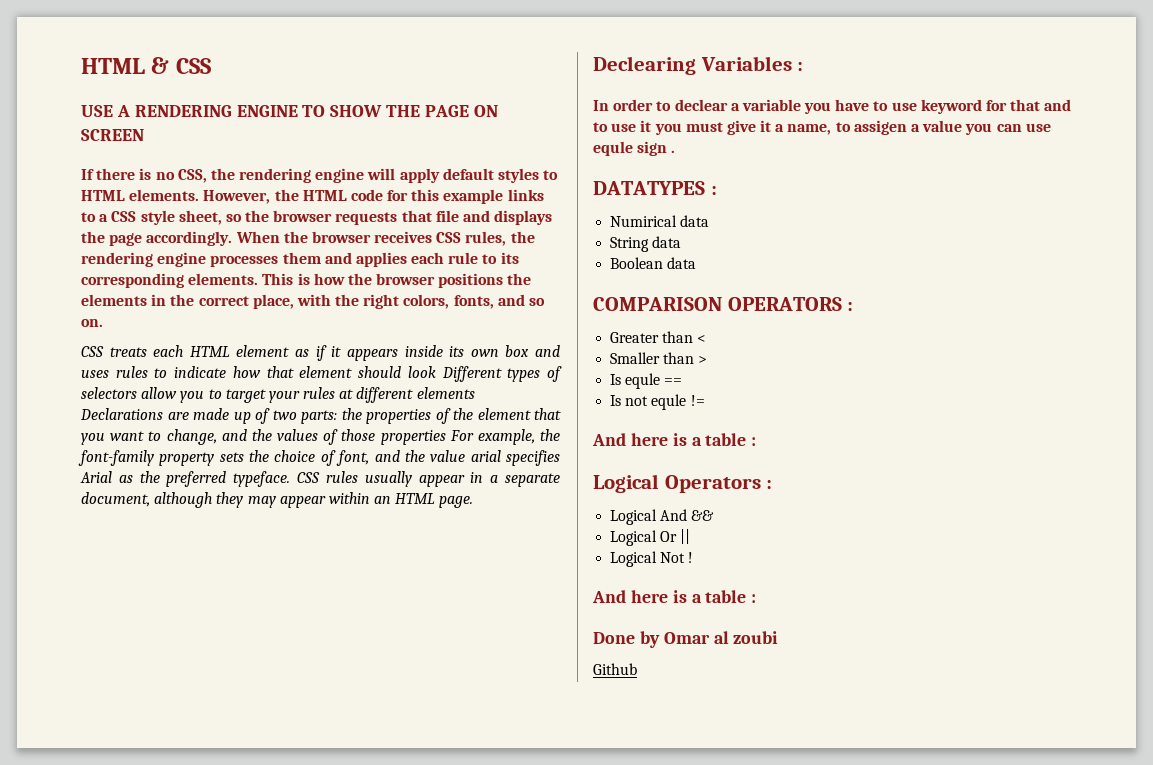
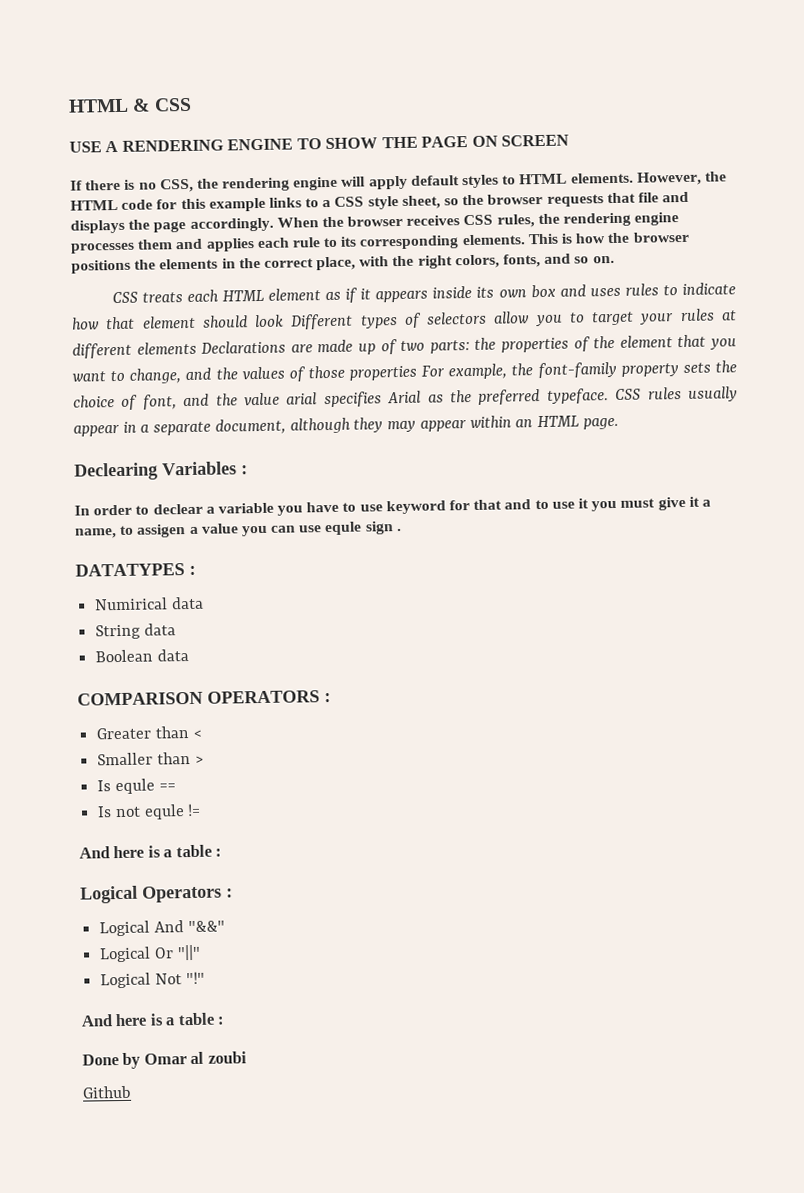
[691,510,715,521] && -> [187,920,225,933] "&&"
[680,529,691,544] || -> [176,944,201,961] "||"
[688,552,694,563] ! -> [185,971,205,985] "!"

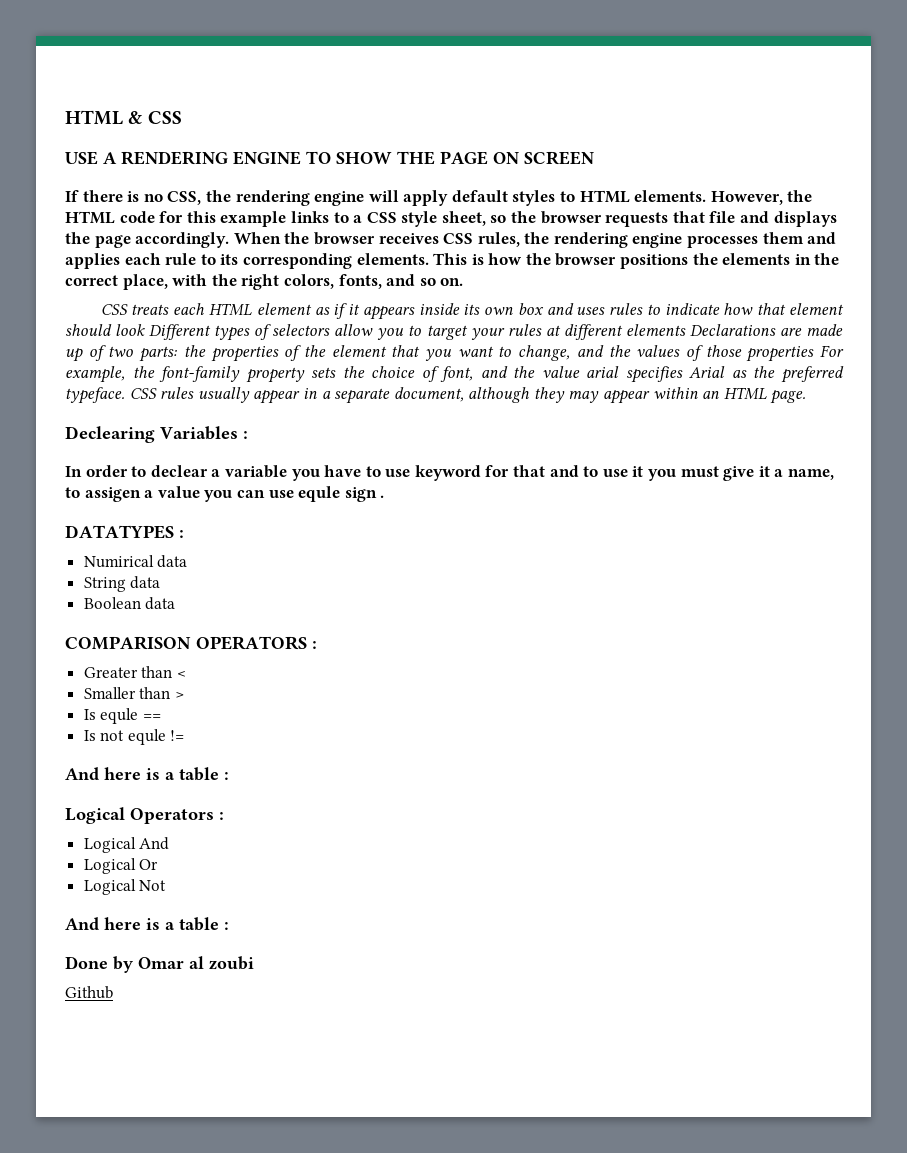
[187,920,225,933] "&&" -> (170, 843) none
[176,944,201,961] "||" -> (159, 864) none
[185,971,205,985] "!" -> (167, 885) none

